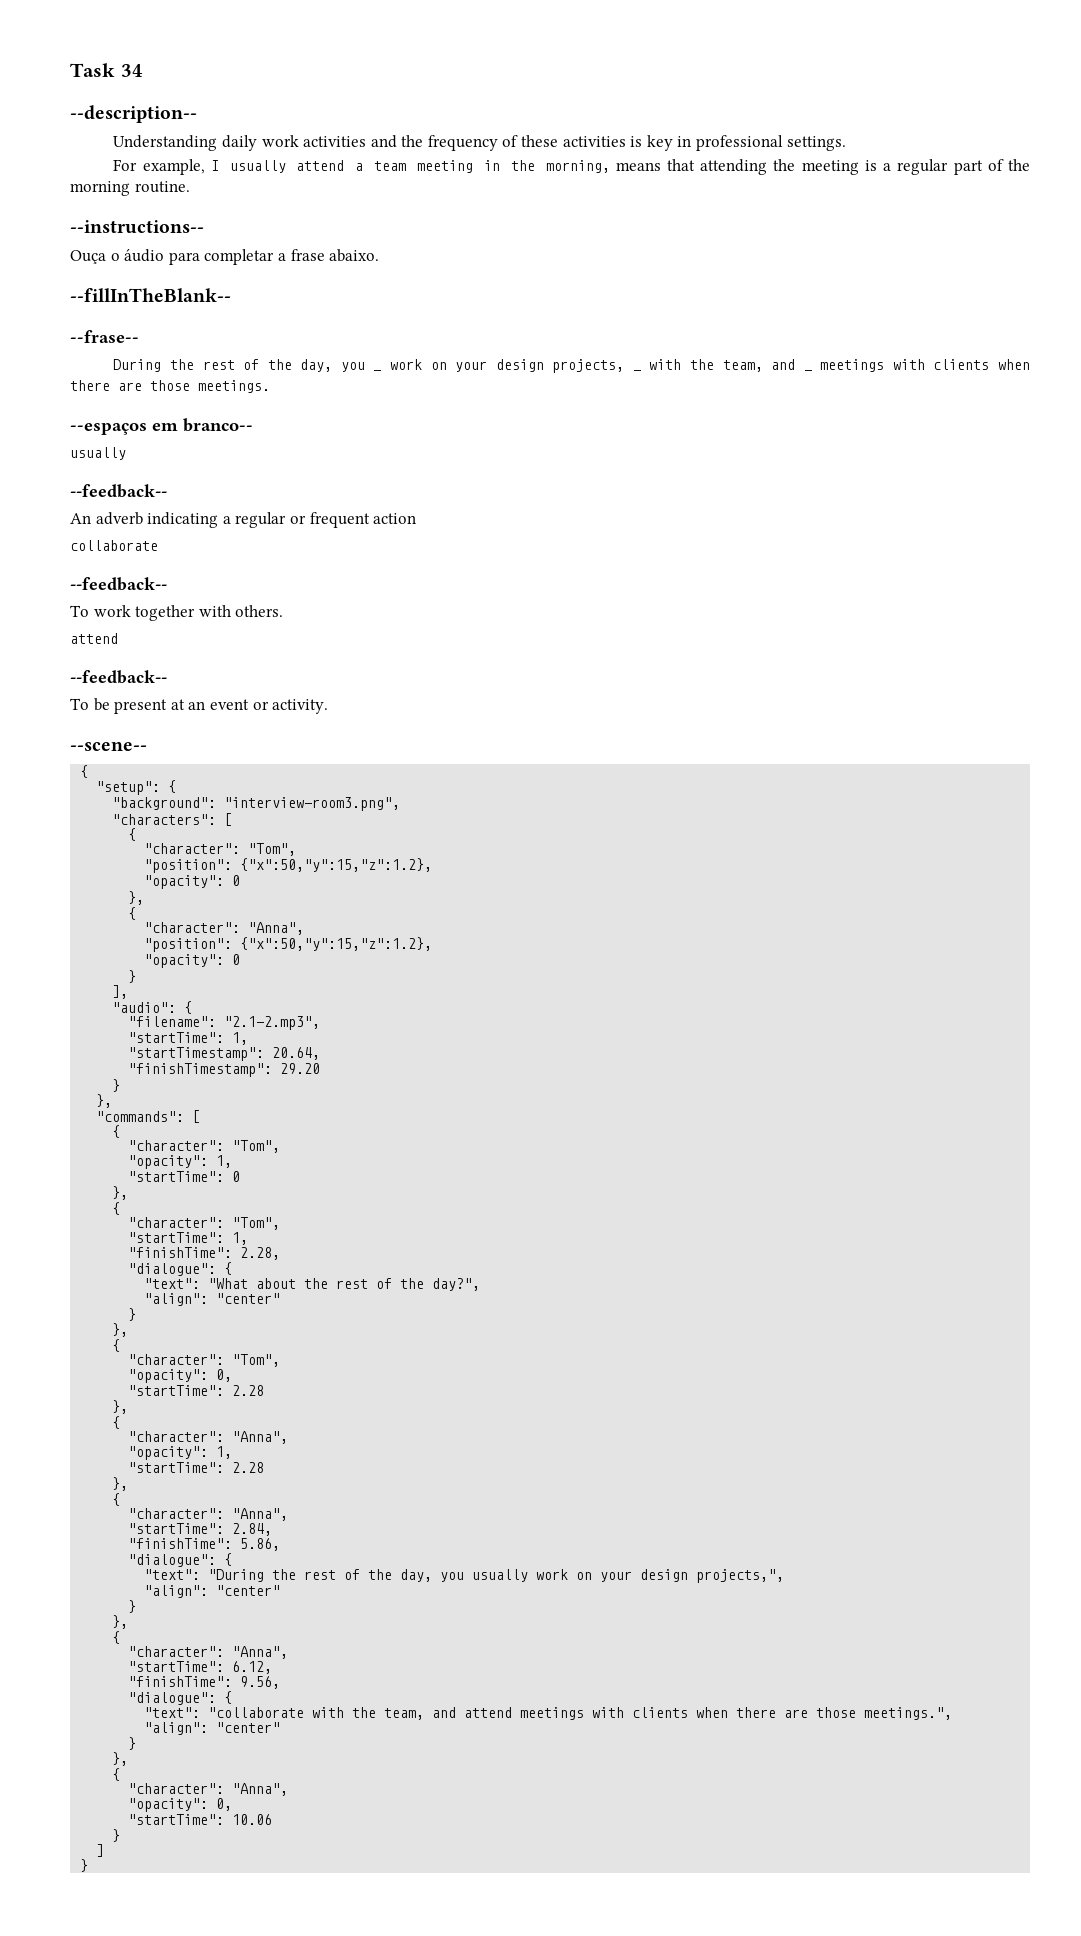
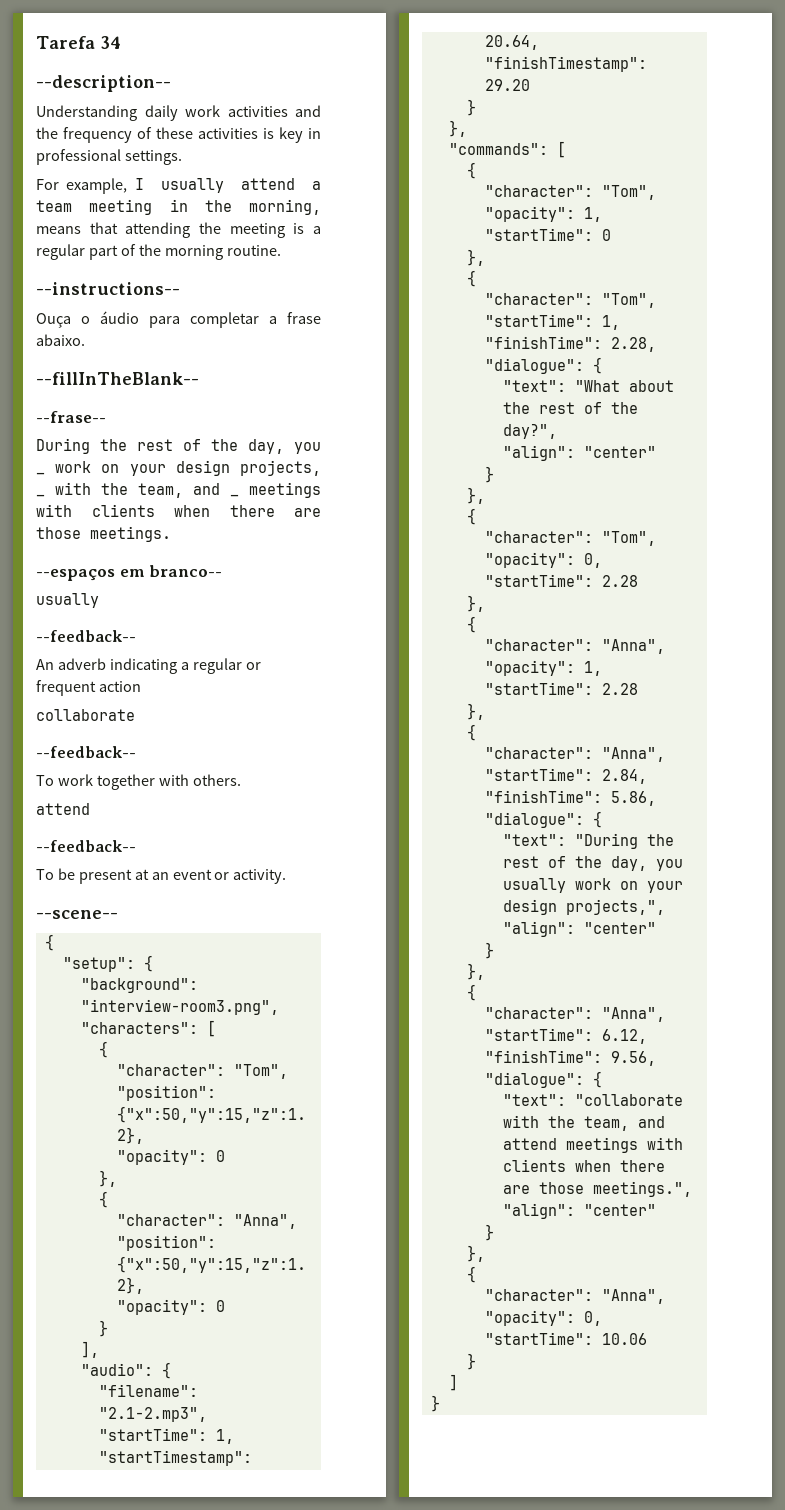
[70,63,115,77] Task -> [36,36,95,49] Tarefa

